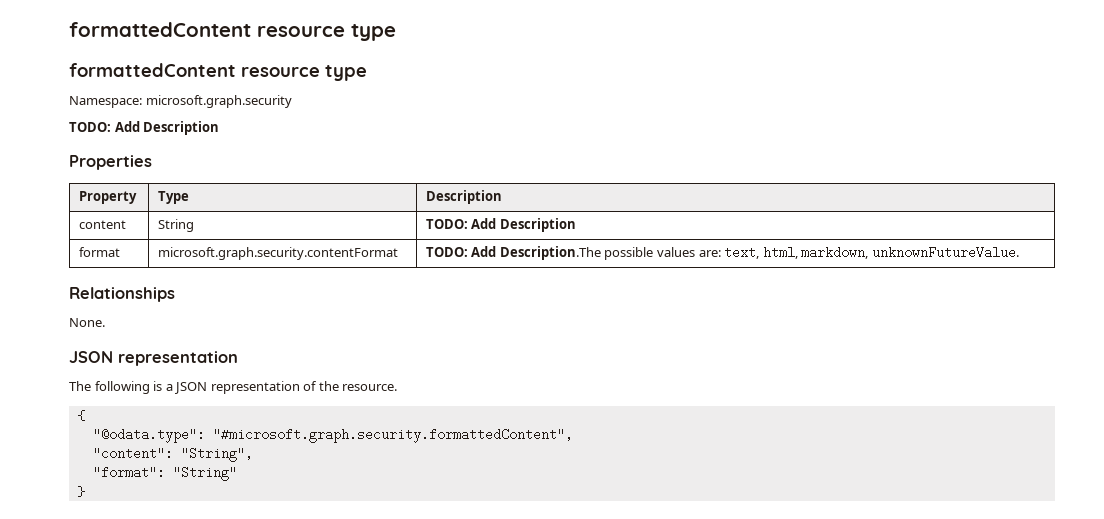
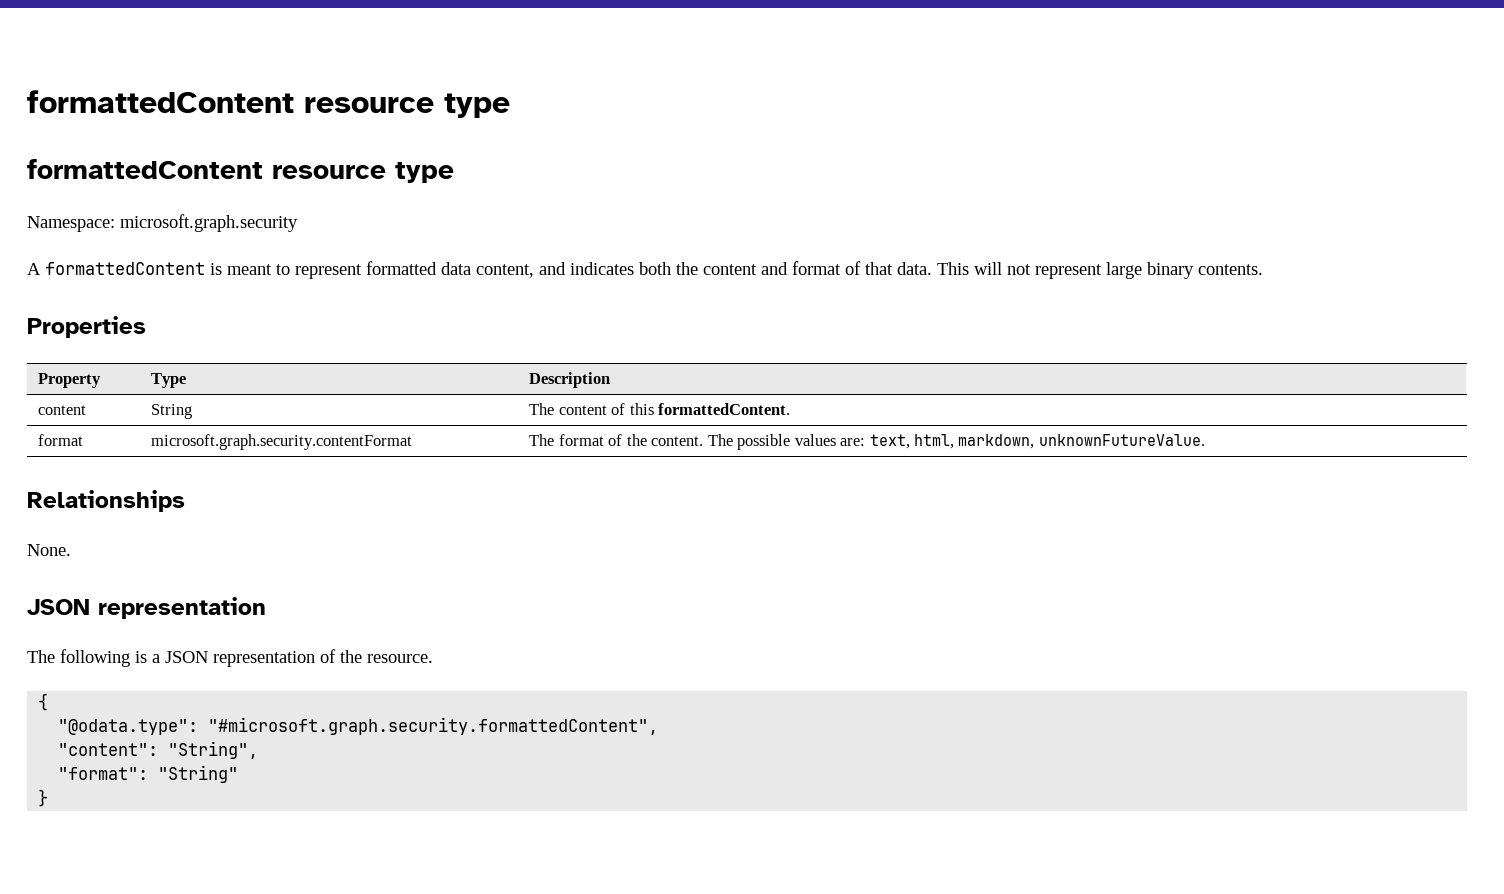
[69,121,220,135] TODO: Add Description -> [27,261,1263,279] A formattedContent is meant to represent formatted data content, and indicates both the content and format of that data. This will not represent large binary contents.
[425,218,576,232] [78,247,120,257] [157,247,398,260] [425,246,601,260] TODO: Add Description // format | microsoft.graph.security.contentFormat | TODO: Add Description.The -> [529,403,791,415] [38,434,84,446] [151,434,413,450] [529,434,733,446] The content of this formattedContent. // format | microsoft.graph.security.contentFormat | The format of the content. The

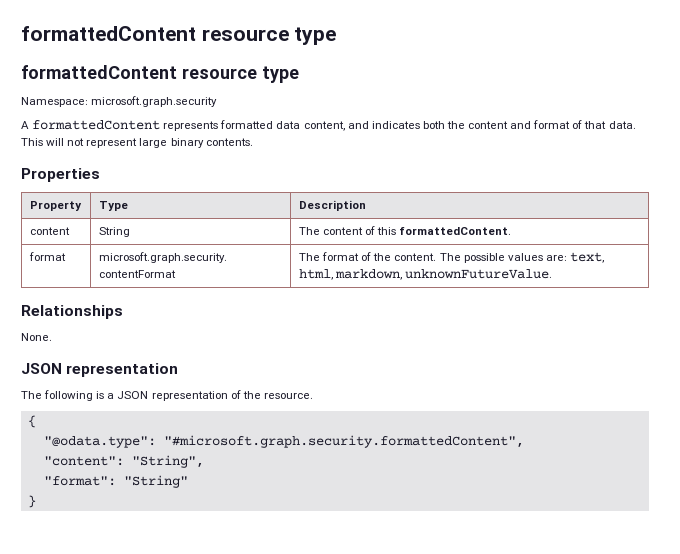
[210,263,362,279] is meant to represent -> [163,121,219,131] represents

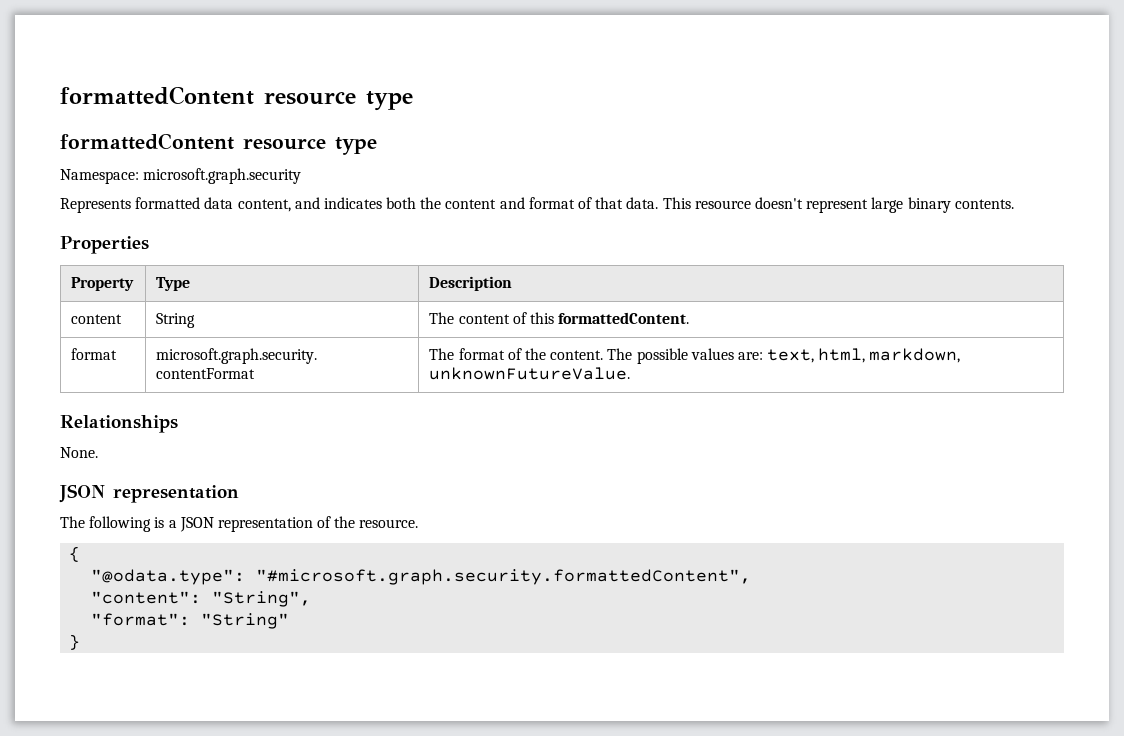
[21,120,219,131] A formattedContent represents -> [60,198,131,213] Represents
[46,138,85,146] will not -> [694,197,803,209] resource doesn't

